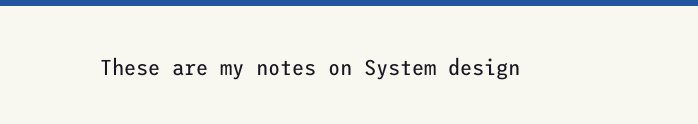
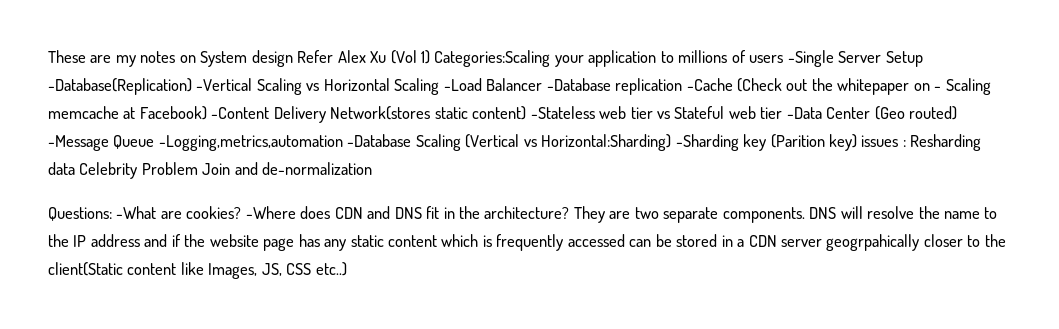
(520, 68) none -> [297,50,923,67] [48,78,991,95] [48,106,958,123] [48,134,982,151] [48,162,373,179] [48,206,998,223] [48,234,1006,251] [48,262,347,279] Refer Alex Xu (Vol 1) Categories:Scaling your application to millions of users -Single Server Setup -Database(Replication) -Vertical Scaling vs Horizontal Scaling -Load Balancer -Database replication -Cache (Check out the whitepaper on - Scaling memcache at Facebook) -Content Delivery Network(stores static content) -Stateless web tier vs Stateful web tier -Data Center (Geo routed) -Message Queue -Logging,metrics,automation -Database Scaling (Vertical vs Horizontal:Sharding) -Sharding key (Parition key) issues : Resharding data Celebrity Problem Join and de-normalization // Questions: -What are cookies? -Where does CDN and DNS fit in the architecture? They are two separate components. DNS will resolve the name to the IP address and if the website page has any static content which is frequently accessed can be stored in a CDN server geogrpahically closer to the client(Static content like Images, JS, CSS etc..)

